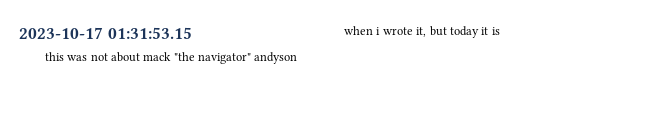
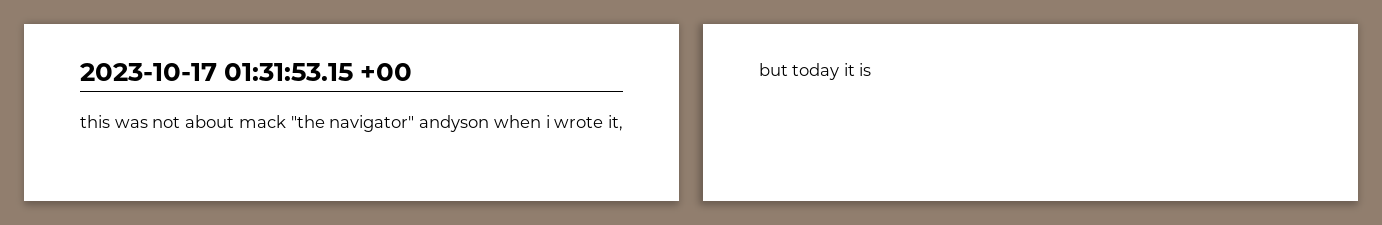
(192, 33) none -> [360,63,413,81] +00

